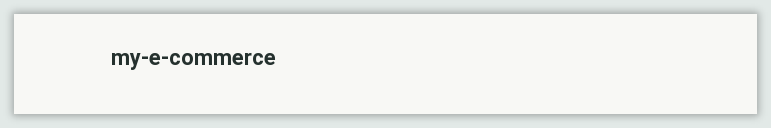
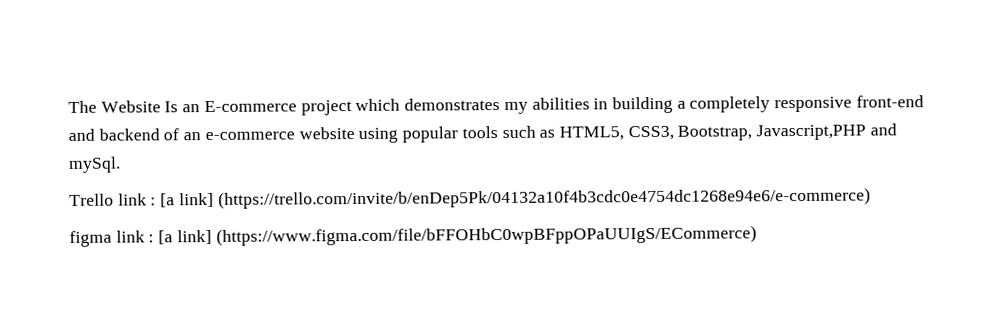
[111,52,276,70] my-e-commerce -> [68,95,924,116] [68,123,897,143] [68,156,121,173] [69,187,871,209] [69,225,757,247] The Website Is an E-commerce project which demonstrates my abilities in building a completely responsive front-end and backend of an e-commerce website using popular tools such as HTML5, CSS3, Bootstrap, Javascript,PHP and mySql. // Trello link : [a link] (https://trello.com/invite/b/enDep5Pk/04132a10f4b3cdc0e4754dc1268e94e6/e-commerce) // figma link : [a link] (https://www.figma.com/file/bFFOHbC0wpBFppOPaUUIgS/ECommerce)

